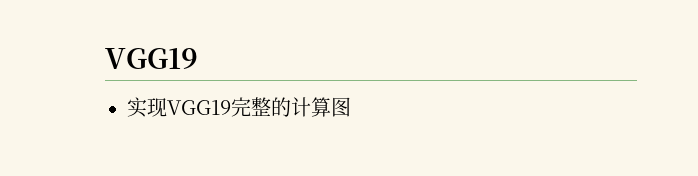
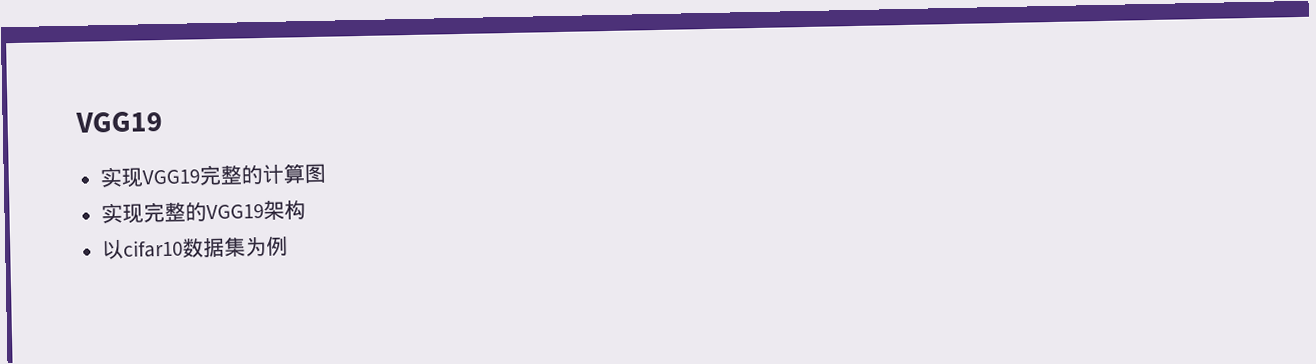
(351, 107) none -> [101,199,307,224] [102,236,289,260] // 实现完整的VGG19架构 // 以cifar10数据集为例

